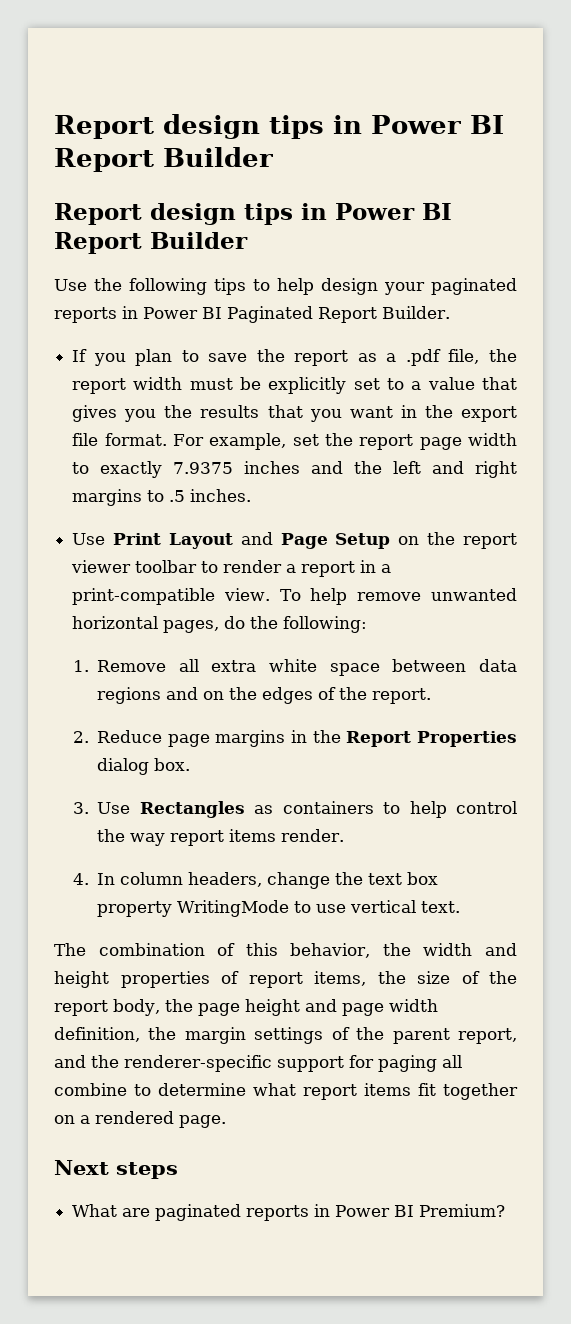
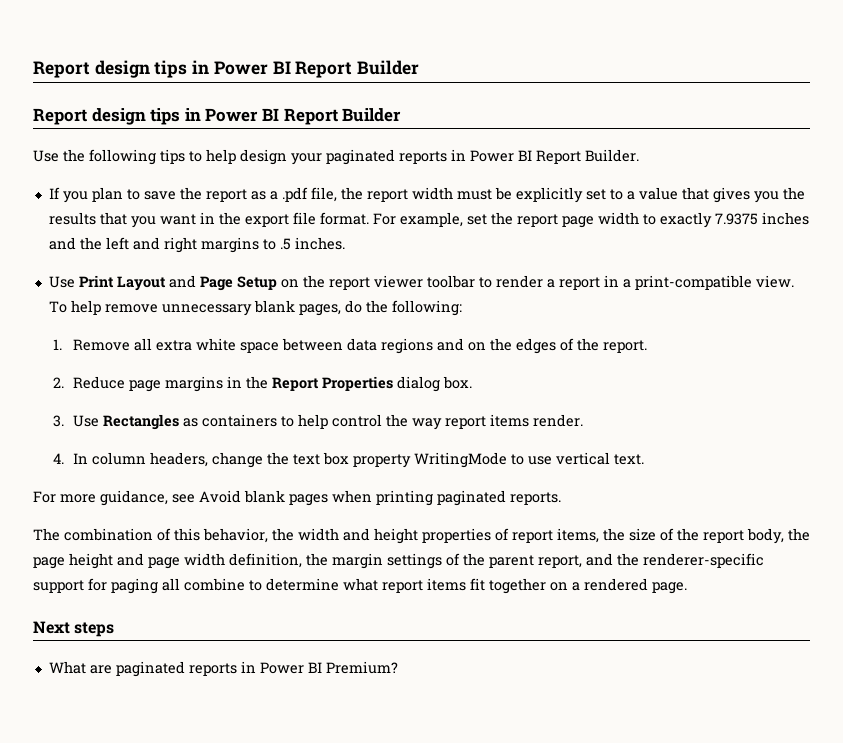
[227,306,313,323] Paginated -> (532, 155) none
[431,588,517,601] [72,616,159,629] unwanted horizontal -> [161,300,295,316] unnecessary blank
(461, 907) none -> [33,490,561,506] // For more guidance, see Avoid blank pages when printing paginated reports.

